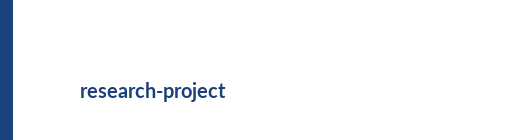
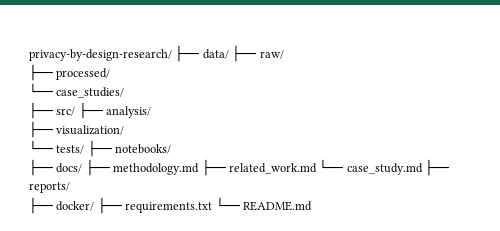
[80,82,226,102] research-project -> [29,45,284,62] [29,64,111,81] [29,83,125,98] [29,102,152,119] [29,121,125,138] [29,140,172,157] [29,159,449,176] [29,182,70,193] [29,197,312,214] privacy-by-design-research/ ├── data/ ├── raw/ // ├── processed/ // └── case_studies/ // ├── src/ ├── analysis/ // ├── visualization/ // └── tests/ ├── notebooks/ // ├── docs/ ├── methodology.md ├── related_work.md └── case_study.md ├── reports/ // ├── docker/ ├── requirements.txt └── README.md

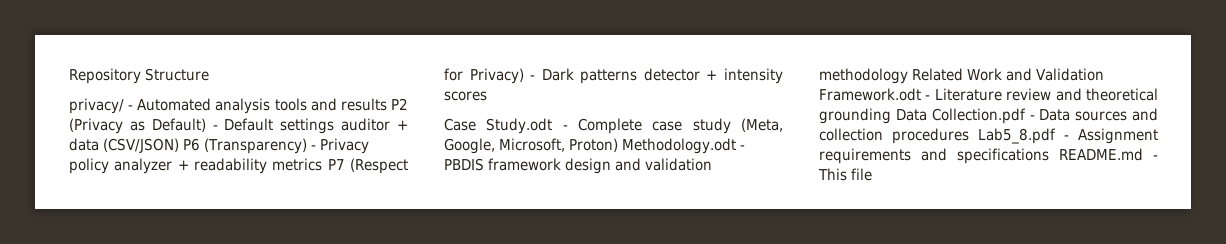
[29,45,284,62] [29,64,111,81] [29,83,125,98] [29,102,152,119] [29,121,125,138] [29,140,172,157] [29,159,449,176] [29,182,70,193] [29,197,312,214] privacy-by-design-research/ ├── data/ ├── raw/ // ├── processed/ // └── case_studies/ // ├── src/ ├── analysis/ // ├── visualization/ // └── tests/ ├── notebooks/ // ├── docs/ ├── methodology.md ├── related_work.md └── case_study.md ├── reports/ // ├── docker/ ├── requirements.txt └── README.md -> [69,68,209,84] [69,98,408,114] [69,118,408,134] [69,138,369,154] [69,158,408,174] [444,68,783,84] [444,91,487,101] [444,118,783,134] [444,138,745,154] [444,158,712,174] [819,68,1104,84] [819,88,1158,101] [819,108,1158,124] [819,128,1158,144] [819,148,1158,164] [818,168,872,181] Repository Structure // privacy/ - Automated analysis tools and results P2 (Privacy as Default) - Default settings auditor + data (CSV/JSON) P6 (Transparency) - Privacy policy analyzer + readability metrics P7 (Respect for Privacy) - Dark patterns detector + intensity scores // Case Study.odt - Complete case study (Meta, Google, Microsoft, Proton) Methodology.odt - PBDIS framework design and validation methodology Related Work and Validation Framework.odt - Literature review and theoretical grounding Data Collection.pdf - Data sources and collection procedures Lab5_8.pdf - Assignment requirements and specifications README.md - This file

